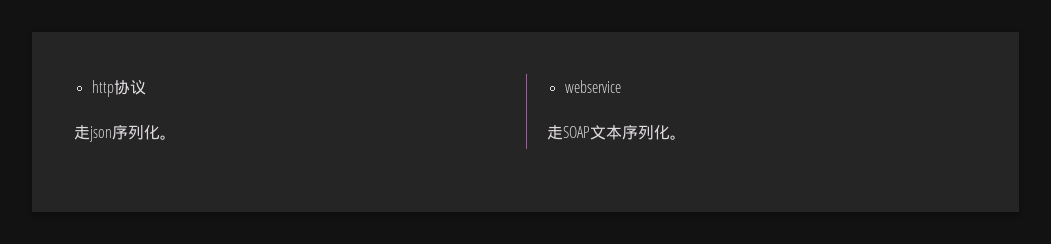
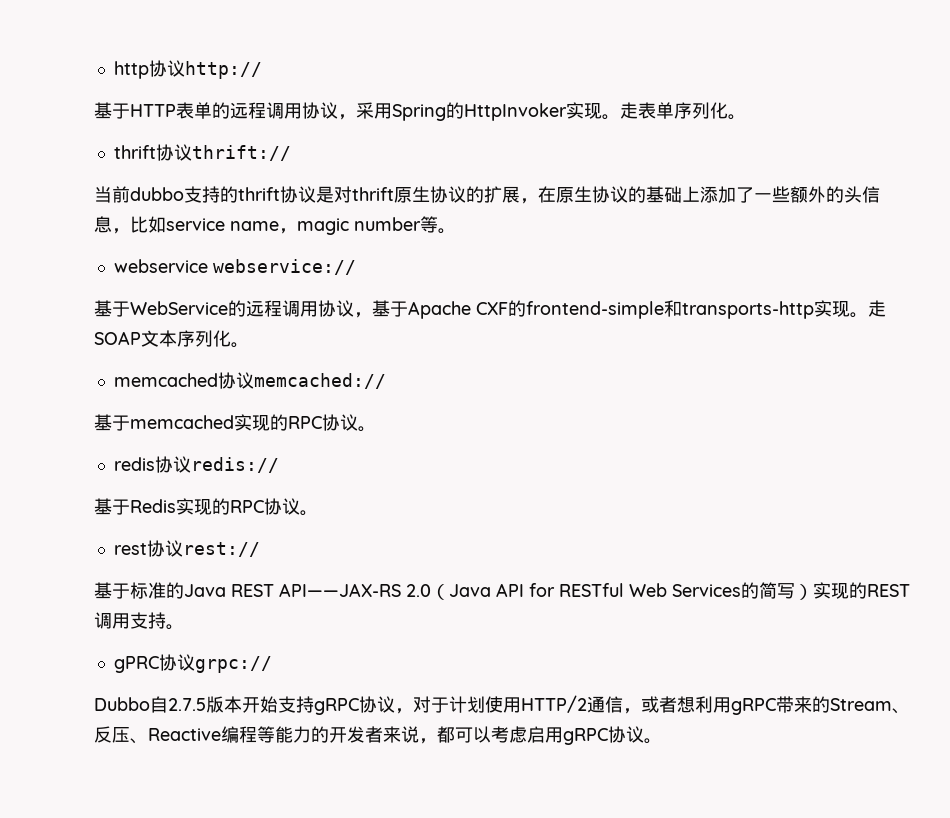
[74,125,176,142] [564,80,621,93] // 走json序列化。 // webservice // -> [184,61,262,79] [94,102,746,121] [113,144,291,161] [94,186,880,204] [94,216,456,235] [113,259,356,275] [94,300,868,319] http:// // 基于HTTP表单的远程调用协议，采用Spring的HttpInvoker实现。走表单序列化。 // thrift协议thrift:// // 当前dubbo支持的thrift协议是对thrift原生协议的扩展，在原生协议的基础上添加了一些额外的头信息，比如service name，magic number等。 // webservice webservice:// // 基于WebService的远程调用协议，基于Apache CXF的frontend-simple和transports-http实现。
(686, 137) none -> [113,372,386,389] [94,414,376,432] [113,456,279,473] [94,498,318,516] [113,540,260,557] [94,582,910,600] [94,612,184,630] [113,654,272,673] [94,695,910,715] [94,726,662,745] // memcached协议memcached:// // 基于memcached实现的RPC协议。 // redis协议redis:// // 基于Redis实现的RPC协议。 // rest协议rest:// // 基于标准的Java REST API——JAX-RS 2.0（Java API for RESTful Web Services的简写）实现的REST调用支持。 // gPRC协议grpc:// // Dubbo自2.7.5版本开始支持gRPC协议，对于计划使用HTTP/2通信，或者想利用gRPC带来的Stream、反压、Reactive编程等能力的开发者来说，都可以考虑启用gRPC协议。

